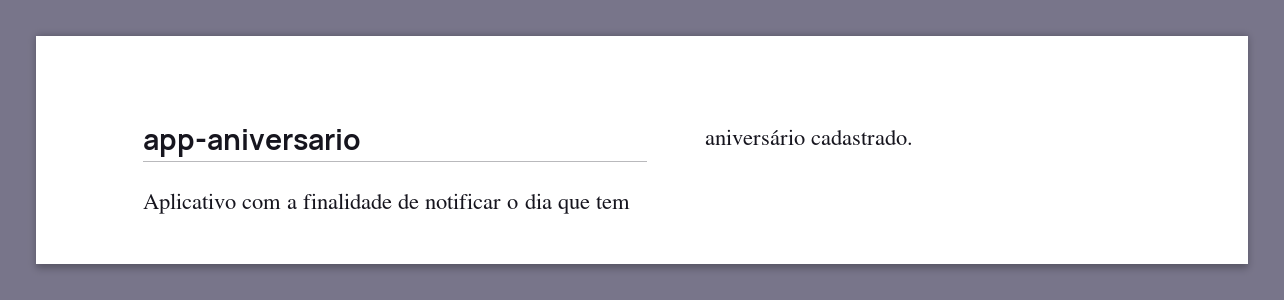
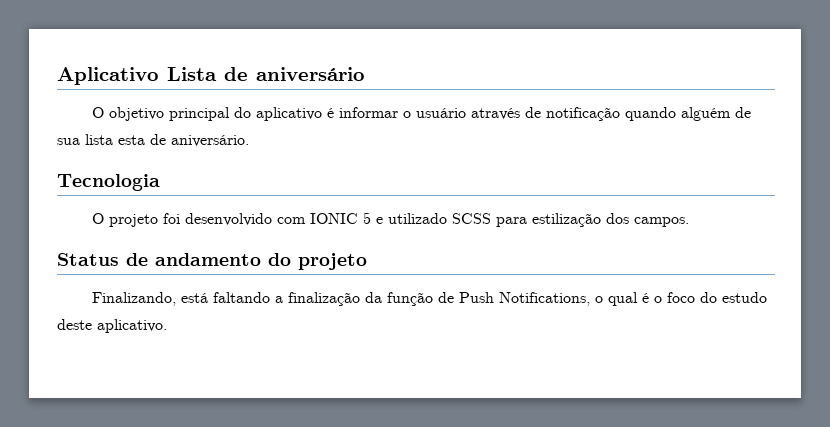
[143,129,361,157] [143,193,630,214] [705,129,914,145] app-aniversario // Aplicativo com a finalidade de notificar o dia que tem aniversário cadastrado. -> [57,67,365,85] [91,107,751,121] [57,134,249,147] [57,174,160,191] [91,212,689,227] [57,253,367,270] [91,292,767,306] [57,319,167,333] Aplicativo Lista de aniversário // O objetivo principal do aplicativo é informar o usuário através de notificação quando alguém de sua lista esta de aniversário. // Tecnologia // O projeto foi desenvolvido com IONIC 5 e utilizado SCSS para estilização dos campos. // Status de andamento do projeto // Finalizando, está faltando a finalização da função de Push Notifications, o qual é o foco do estudo deste aplicativo.

